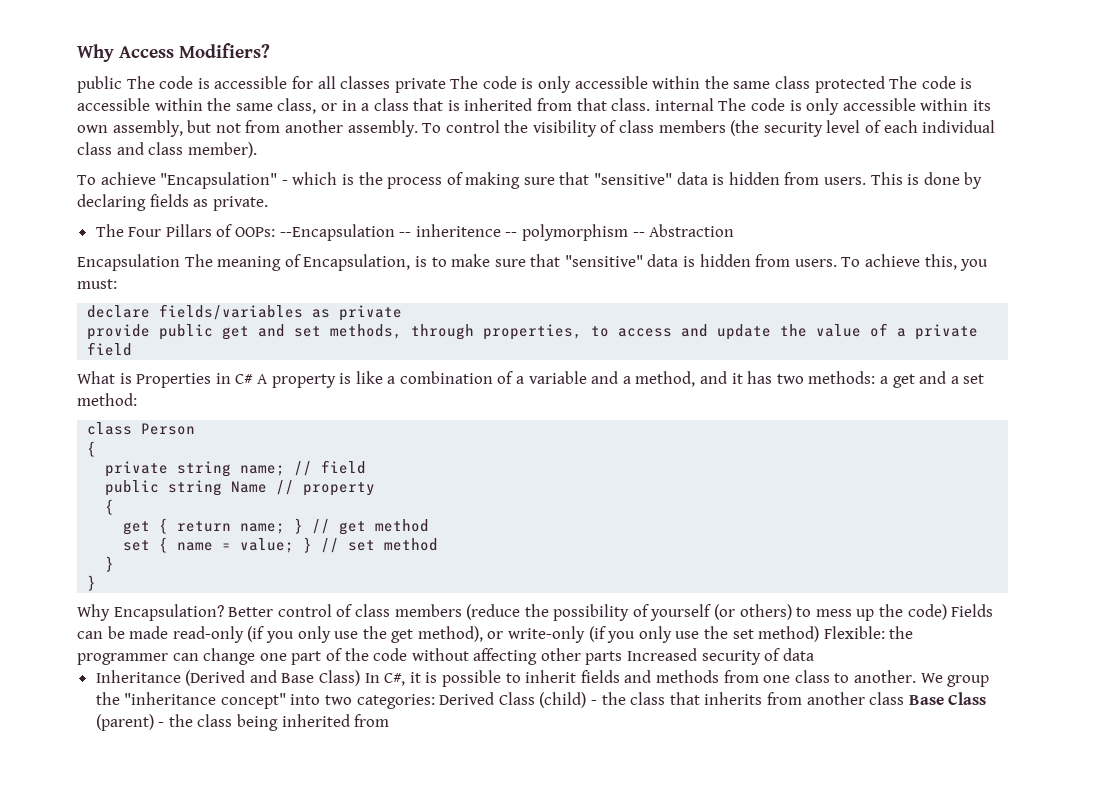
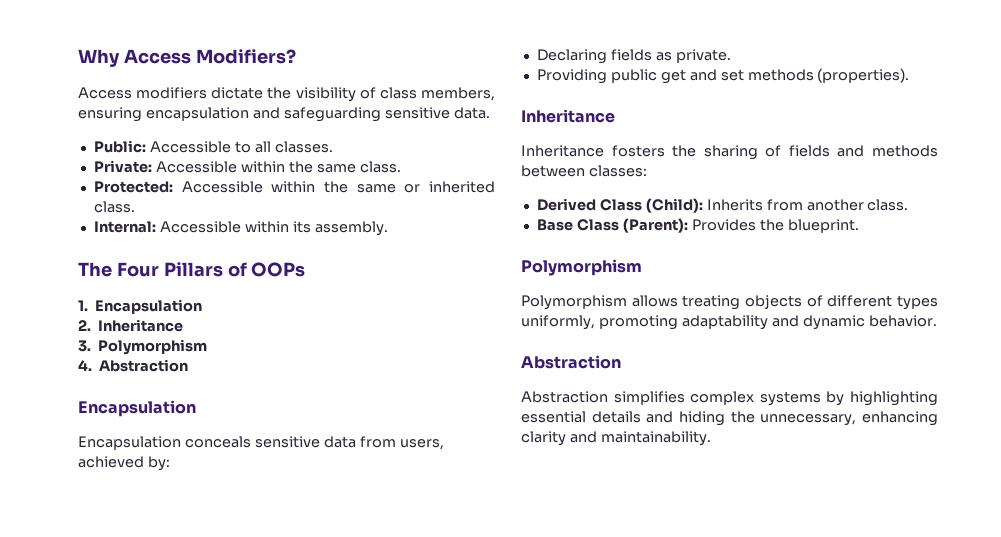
[77,76,973,93] [77,98,991,115] [77,120,996,137] [77,142,257,158] [77,172,983,189] [77,194,268,211] [95,224,735,241] [77,254,989,271] [77,279,117,289] [87,304,403,321] [87,323,979,340] [87,342,133,356] [77,371,985,388] [77,393,137,406] [87,422,196,435] [87,441,97,457] [105,460,367,477] [105,480,376,496] [105,499,115,515] [123,518,430,535] [123,537,439,553] [105,556,115,572] [87,575,97,591] [77,604,994,621] [77,626,914,643] [77,648,814,665] [95,670,990,687] [95,692,905,709] public The code is accessible for all classes private The code is only accessible within the same class protected The code is accessible within the same class, or in a class that is inherited from that class. internal The code is only accessible within its own assembly, but not from another assembly. To control the visibility of class members (the security level of each individual class and class member). // To achieve "Encapsulation" - which is the process of making sure that "sensitive" data is hidden from users. This is done by declaring fields as private. // The Four Pillars of OOPs: --Encapsulation -- inheritence -- polymorphism -- Abstraction // Encapsulation The meaning of Encapsulation, is to make sure that "sensitive" data is hidden from users. To achieve this, you must: // declare fields/variables as private // provide public get and set methods, through properties, to access and update the value of a private field // What is Properties in C# A property is like a combination of a variable and a method, and it has two methods: a get and a set method: // class Person // { // private string name; // field // public string Name // property // { // get { return name; } // get method // set { name = value; } // set method // } // } // Why Encapsulation? Better control of class members (reduce the possibility of yourself (or others) to mess up the code) Fields can be made read-only (if you only use the get method), or write-only (if you only use the set method) Flexible: the programmer can change one part of the code without affecting other parts Increased security of data // Inheritance (Derived and Base Class) In C#, it is possible to inherit fields and methods from one class to another. We group the "inheritance concept" into two categories: Derived Class (child) - the class that inherits from another class -> [78,87,495,102] [78,107,490,122] [93,140,333,153] [93,160,401,173] [93,181,496,193] [93,201,135,213] [93,221,388,236] [78,262,306,277] [78,299,203,314] [78,319,184,332] [78,339,208,355] [78,359,189,372] [78,400,196,417] [78,436,444,450] [78,456,170,471] [536,49,731,64] [536,68,910,84] [521,109,615,123] [521,145,938,160] [521,165,647,177] [536,198,909,213] Access modifiers dictate the visibility of class members, ensuring encapsulation and safeguarding sensitive data. // Public: Accessible to all classes. // Private: Accessible within the same class. // Protected: Accessible within the same or inherited class. // Internal: Accessible within its assembly. // The Four Pillars of OOPs // 1. Encapsulation // 2. Inheritance // 3. Polymorphism // 4. Abstraction // Encapsulation // Encapsulation conceals sensitive data from users, achieved by: // Declaring fields as private. // Providing public get and set methods (properties). // Inheritance // Inheritance fosters the sharing of fields and methods between classes: // Derived Class (Child): Inherits from another class. //
[95,714,390,731] (parent) - the class being inherited from -> [622,218,859,233] [521,259,642,276] [521,295,938,310] [521,315,937,330] [521,355,621,369] [521,391,938,406] [521,411,938,426] [521,431,711,446] (Parent): Provides the blueprint. // Polymorphism // Polymorphism allows treating objects of different types uniformly, promoting adaptability and dynamic behavior. // Abstraction // Abstraction simplifies complex systems by highlighting essential details and hiding the unnecessary, enhancing clarity and maintainability.

